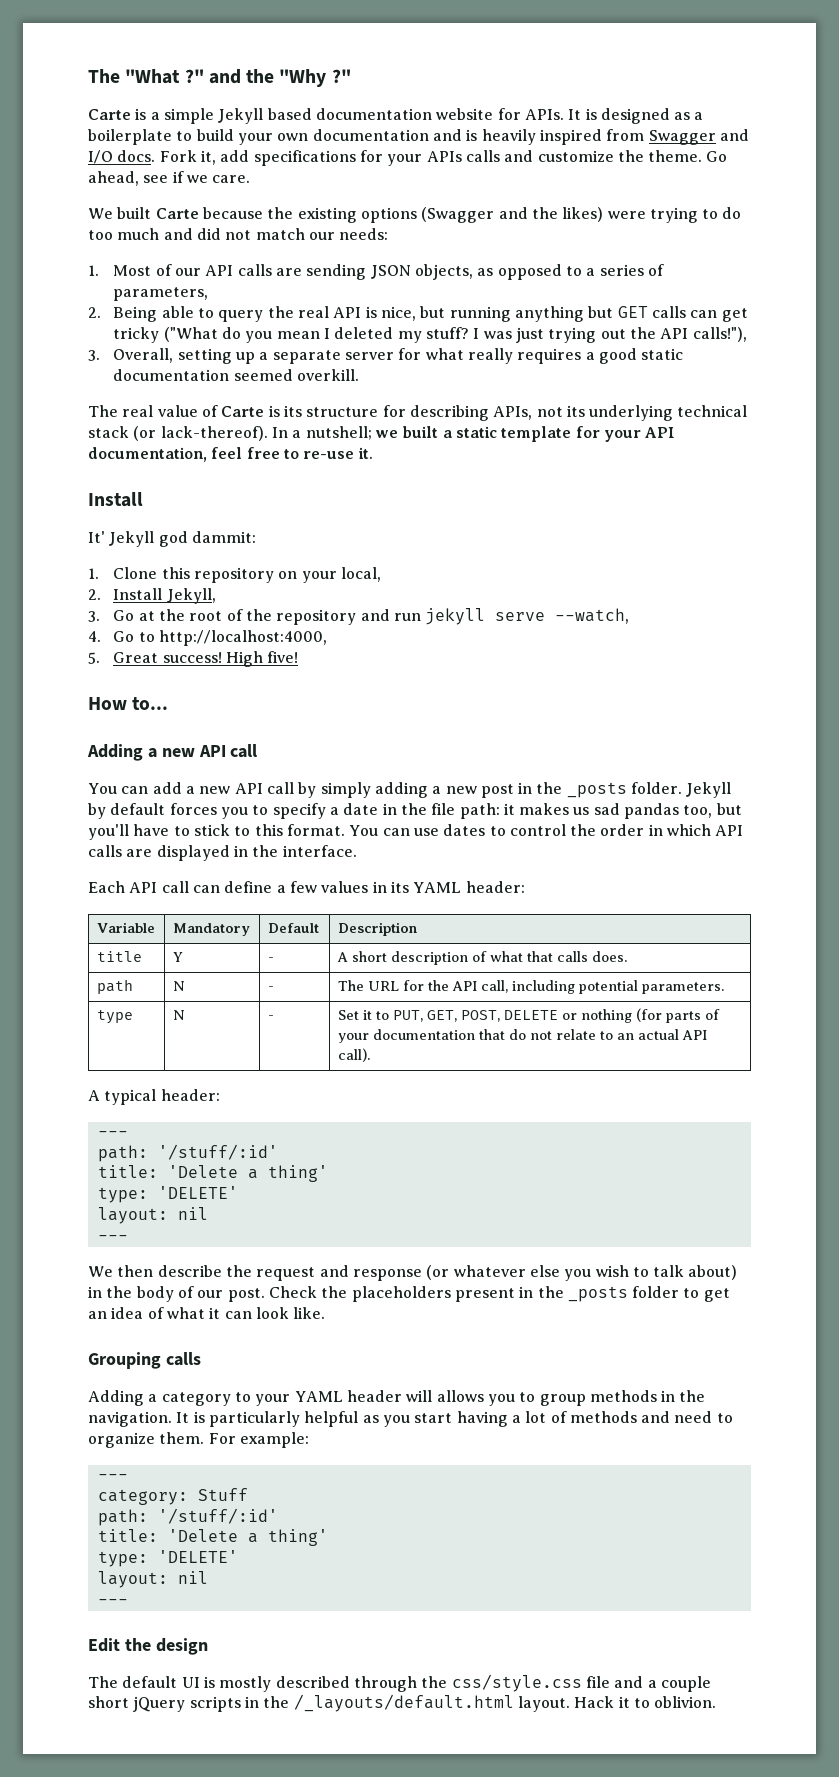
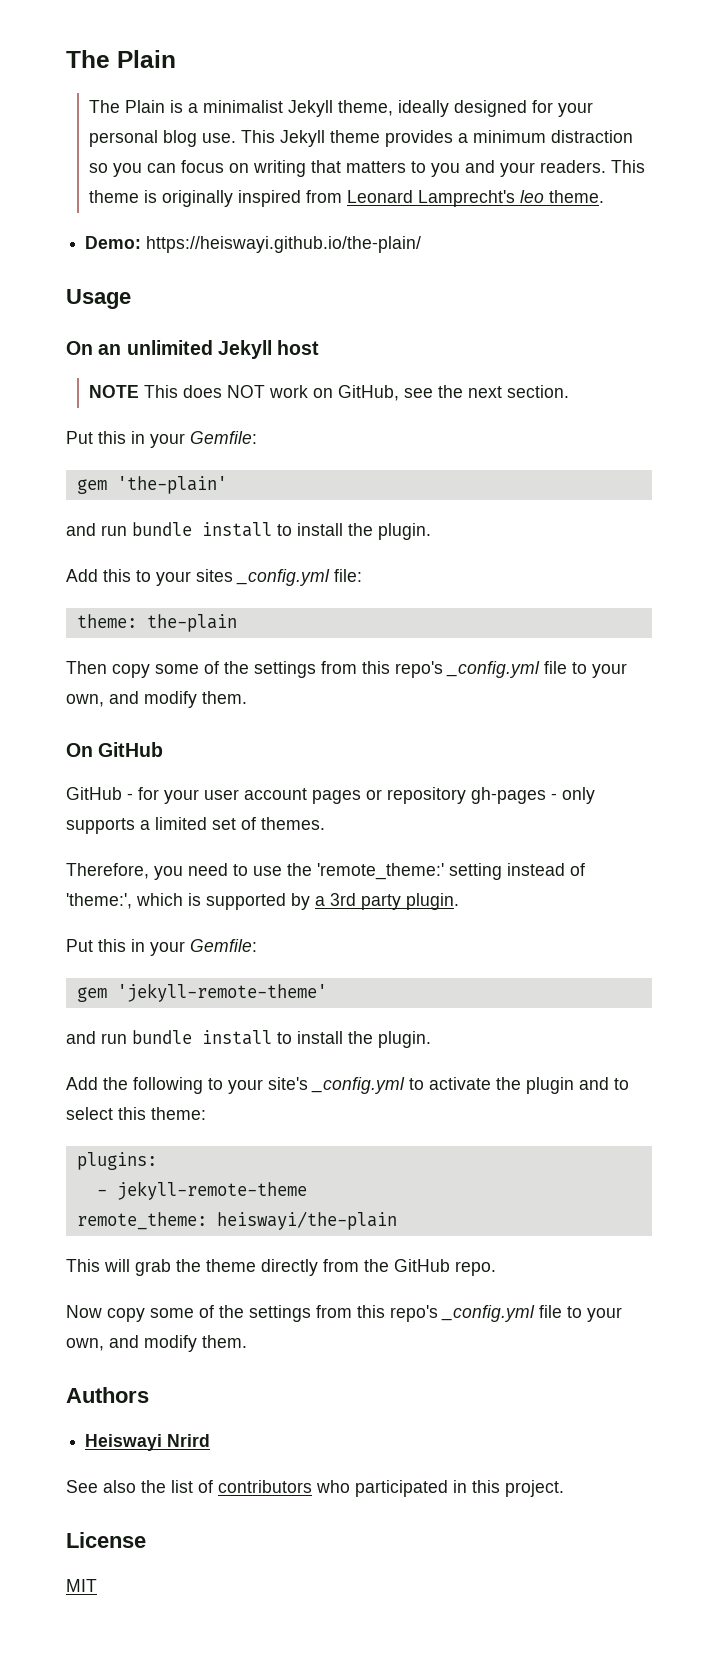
[88,69,351,87] [88,108,704,124] [88,129,749,145] [88,150,728,166] [88,171,251,186] [88,207,742,223] [88,228,389,240] [88,264,664,280] [113,287,209,301] [88,306,748,322] [113,327,747,343] [88,348,684,364] [113,369,360,381] [88,405,748,421] [88,426,676,442] [88,447,373,462] [88,492,143,507] [88,531,256,547] [88,567,382,583] [88,588,216,604] [88,608,630,625] [88,630,328,646] [88,651,299,667] [88,697,169,710] [87,744,258,761] [88,782,732,798] [88,803,742,819] [88,824,744,840] [88,845,357,861] [88,881,525,893] [96,922,155,933] [172,923,250,936] [267,923,319,933] [337,922,417,936] [96,951,142,962] [172,952,183,962] [267,957,274,962] [336,951,627,965] [96,979,133,994] [172,981,185,991] [267,986,274,991] [337,980,724,994] [96,1010,133,1024] [172,1010,185,1020] [267,1015,274,1020] [337,1008,720,1023] [337,1029,707,1043] [337,1048,370,1062] [88,1089,220,1105] [97,1131,128,1137] [97,1144,278,1162] [97,1165,328,1182] [97,1186,238,1203] [97,1207,208,1224] [97,1235,128,1241] [88,1265,738,1281] [88,1286,730,1302] [88,1307,326,1319] [88,1352,201,1369] [88,1390,706,1406] [88,1411,733,1427] [88,1432,309,1448] [97,1474,128,1480] [97,1488,248,1505] [97,1508,278,1526] [97,1529,328,1546] [97,1550,238,1567] [97,1571,208,1588] [97,1599,128,1605] [88,1638,208,1655] [88,1674,711,1692] [88,1694,717,1712] The "What ?" and the "Why ?" // Carte is a simple Jekyll based documentation website for APIs. It is designed as a boilerplate to build your own documentation and is heavily inspired from Swagger and I/O docs. Fork it, add specifications for your APIs calls and customize the theme. Go ahead, see if we care. // We built Carte because the existing options (Swagger and the likes) were trying to do too much and did not match our needs: // 1. Most of our API calls are sending JSON objects, as opposed to a series of parameters, // 2. Being able to query the real API is nice, but running anything but GET calls can get tricky ("What do you mean I deleted my stuff? I was just trying out the API calls!"), // 3. Overall, setting up a separate server for what really requires a good static documentation seemed overkill. // The real value of Carte is its structure for describing APIs, not its underlying technical stack (or lack-thereof). In a nutshell; we built a static template for your API documentation, feel free to re-use it. // Install // It' Jekyll god dammit: // 1. Clone this repository on your local, // 2. Install Jekyll, // 3. Go at the root of the repository and run jekyll serve --watch, // 4. Go to http://localhost:4000, // 5. Great success! High five! // How to... // Adding a new API call // You can add a new API call by simply adding a new post in the _posts folder. Jekyll by default forces you to specify a date in the file path: it makes us sad pandas too, but you'll have to stick to this format. You can use dates to control the order in which API calls are displayed in the interface. // Each API call can define a few values in its YAML header: // Variable | Mandatory | Default | Description // title | Y | - | A short description of what that calls does. // path | N | - | The URL for the API call, including potential parameters. // type | N | - | Set it to PUT, GET, POST, DELETE or nothing (for parts of your documentation that do not relate to an actual API call). // A typical header: // --- // path: '/stuff/:id' // title: 'Delete a thing' // type: 'DELETE' // layout: nil // --- // We then describe the request and response (or whatever else you wish to talk about) in the body of our post. Check the placeholders present in the _posts folder to get an idea of what it can look like. // Grouping calls // Adding a category to your YAML header will allows you to group methods in the navigation. It is particularly helpful as you start having a lot of methods and need to organize them. For example: // --- // category: Stuff // path: '/stuff/:id' // title: 'Delete a thing' // type: 'DELETE' // layout: nil // --- // Edit the design // The default UI is mostly described through the css/style.css file and a couple short jQuery scripts in the /_layouts/default.html layout. Hack it to oblivion. -> [66,50,176,68] [88,100,593,117] [88,130,633,147] [88,160,645,177] [88,190,604,207] [85,236,422,253] [66,289,131,309] [66,340,320,359] [88,385,569,401] [66,431,257,448] [76,476,227,494] [66,522,431,540] [66,569,362,586] [76,614,237,632] [66,661,627,678] [66,691,247,708] [66,742,164,757] [66,787,595,804] [66,817,325,834] [66,863,585,880] [66,893,459,910] [66,939,257,956] [76,983,327,1002] [66,1030,431,1048] [66,1077,629,1094] [66,1107,206,1120] [76,1152,157,1170] [96,1181,307,1200] [76,1211,397,1230] [66,1259,496,1276] [66,1305,622,1322] [66,1335,247,1352] [66,1387,149,1403] [85,1434,211,1451] [66,1480,564,1497] [66,1532,146,1548] [66,1579,97,1592] The Plain // The Plain is a minimalist Jekyll theme, ideally designed for your personal blog use. This Jekyll theme provides a minimum distraction so you can focus on writing that matters to you and your readers. This theme is originally inspired from Leonard Lamprecht's leo theme. // Demo: https://heiswayi.github.io/the-plain/ // Usage // On an unlimited Jekyll host // NOTE This does NOT work on GitHub, see the next section. // Put this in your Gemfile: // gem 'the-plain' // and run bundle install to install the plugin. // Add this to your sites _config.yml file: // theme: the-plain // Then copy some of the settings from this repo's _config.yml file to your own, and modify them. // On GitHub // GitHub - for your user account pages or repository gh-pages - only supports a limited set of themes. // Therefore, you need to use the 'remote_theme:' setting instead of 'theme:', which is supported by a 3rd party plugin. // Put this in your Gemfile: // gem 'jekyll-remote-theme' // and run bundle install to install the plugin. // Add the following to your site's _config.yml to activate the plugin and to select this theme: // plugins: // - jekyll-remote-theme // remote_theme: heiswayi/the-plain // This will grab the theme directly from the GitHub repo. // Now copy some of the settings from this repo's _config.yml file to your own, and modify them. // Authors // Heiswayi Nrird // See also the list of contributors who participated in this project. // License // MIT

